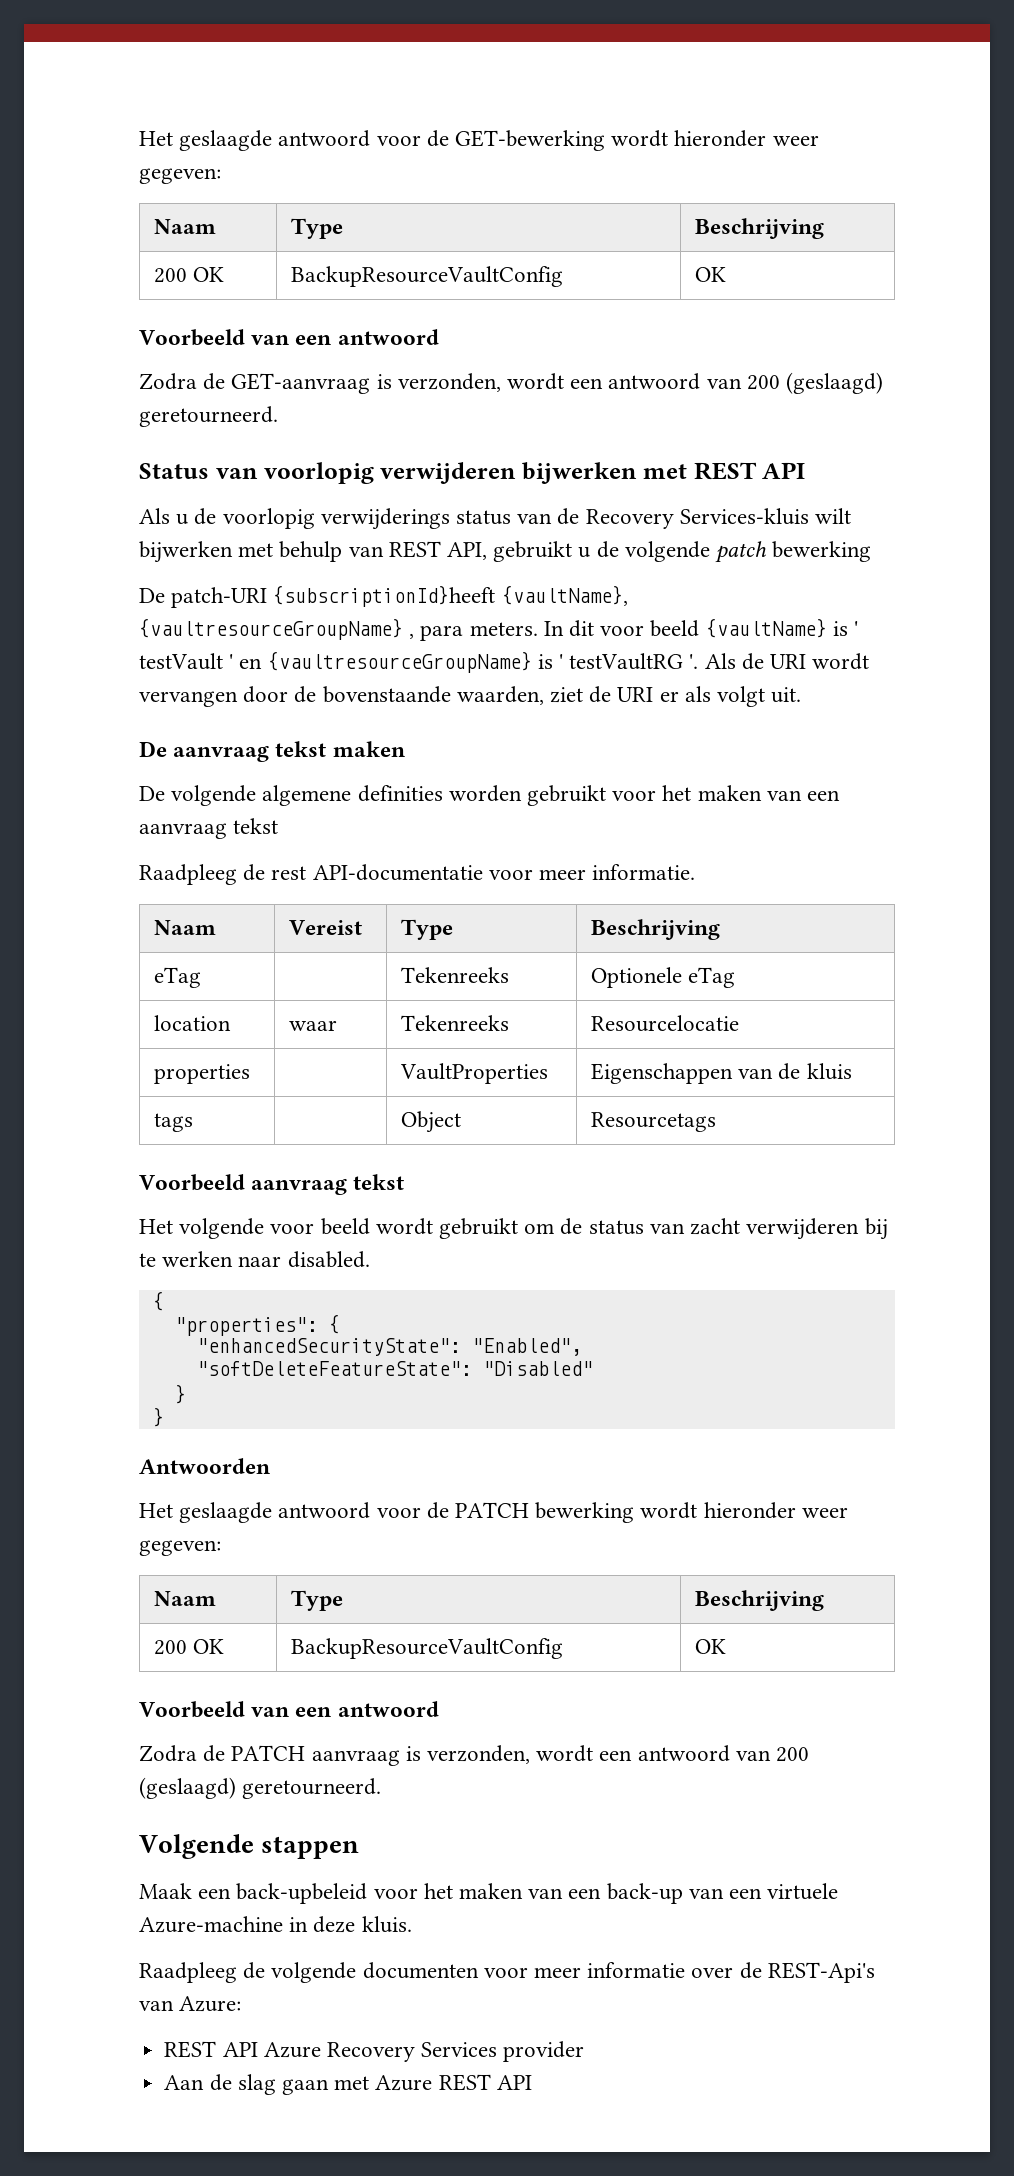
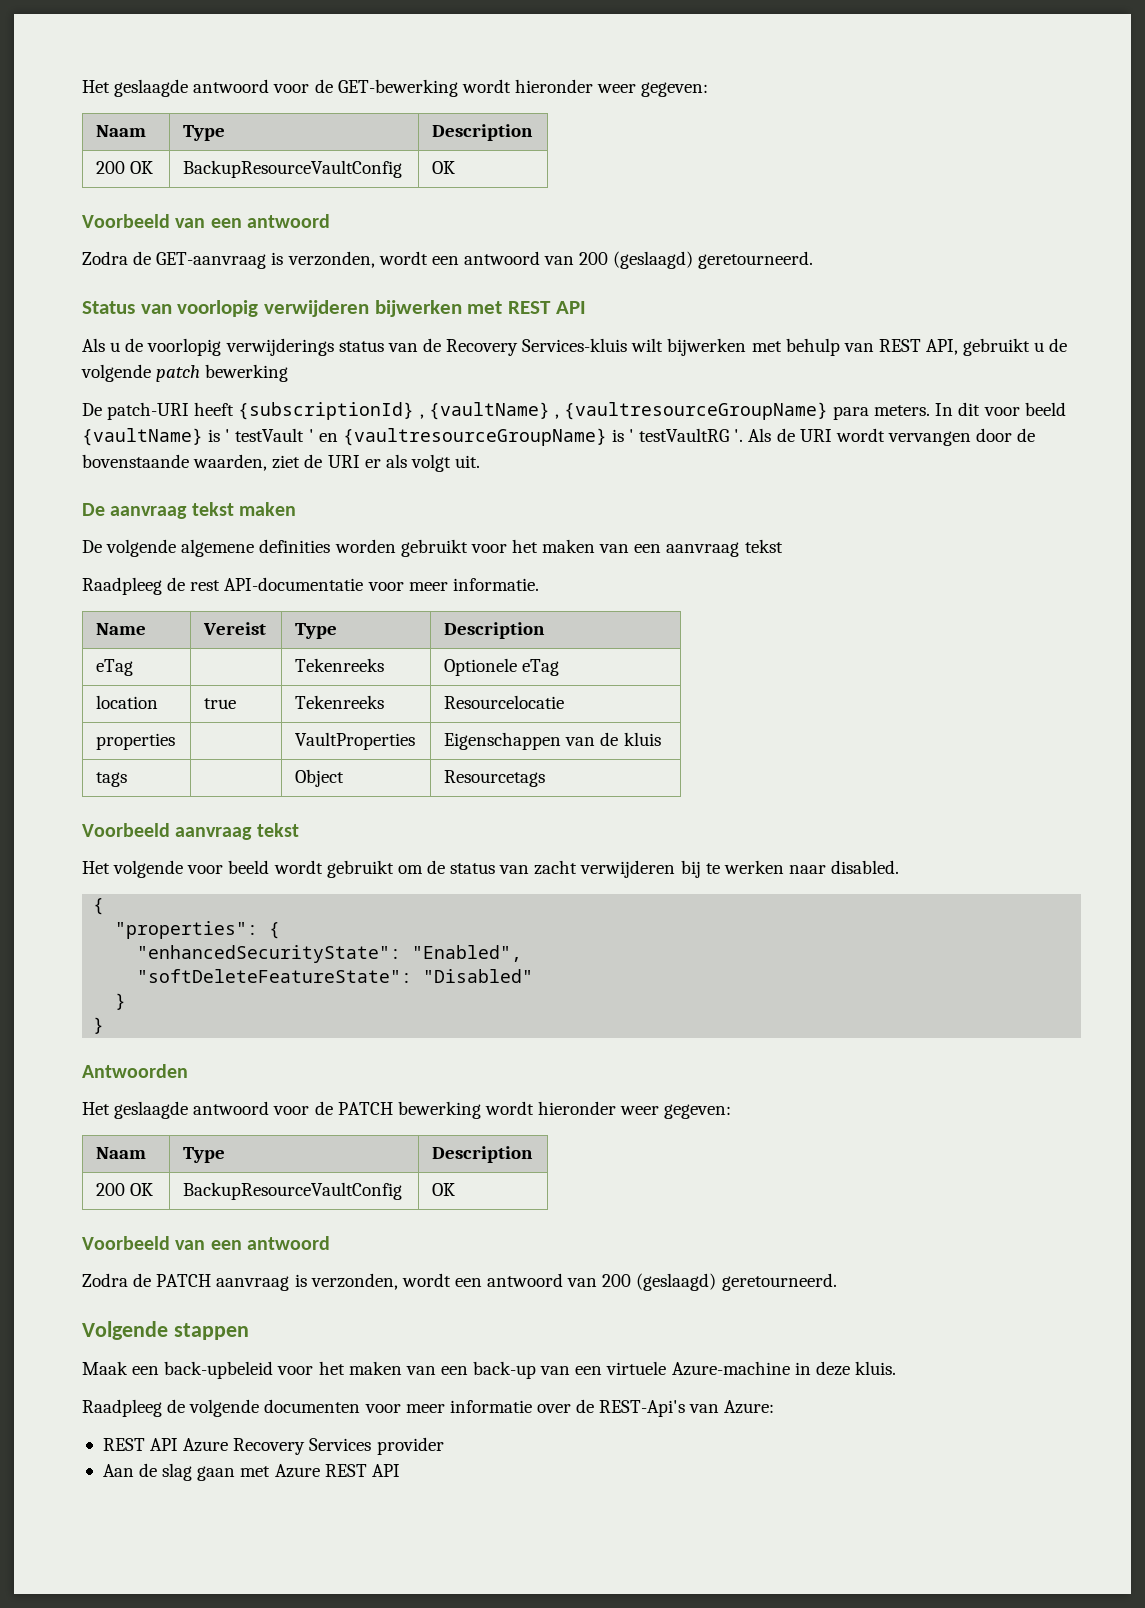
[695,218,825,239] Beschrijving -> [432,124,534,141] Description
[273,585,628,607] [139,618,415,640] {subscriptionId}heeft {vaultName}, {vaultresourceGroupName} , -> [194,402,828,420] heeft {subscriptionId} , {vaultName} , {vaultresourceGroupName}
[154,920,217,935] Naam -> [96,623,147,635] Name
[591,919,721,940] Beschrijving -> [444,622,546,639] Description
[289,1020,338,1031] waar -> [204,698,237,709] true
[695,1590,825,1611] Beschrijving -> [432,1146,534,1163] Description

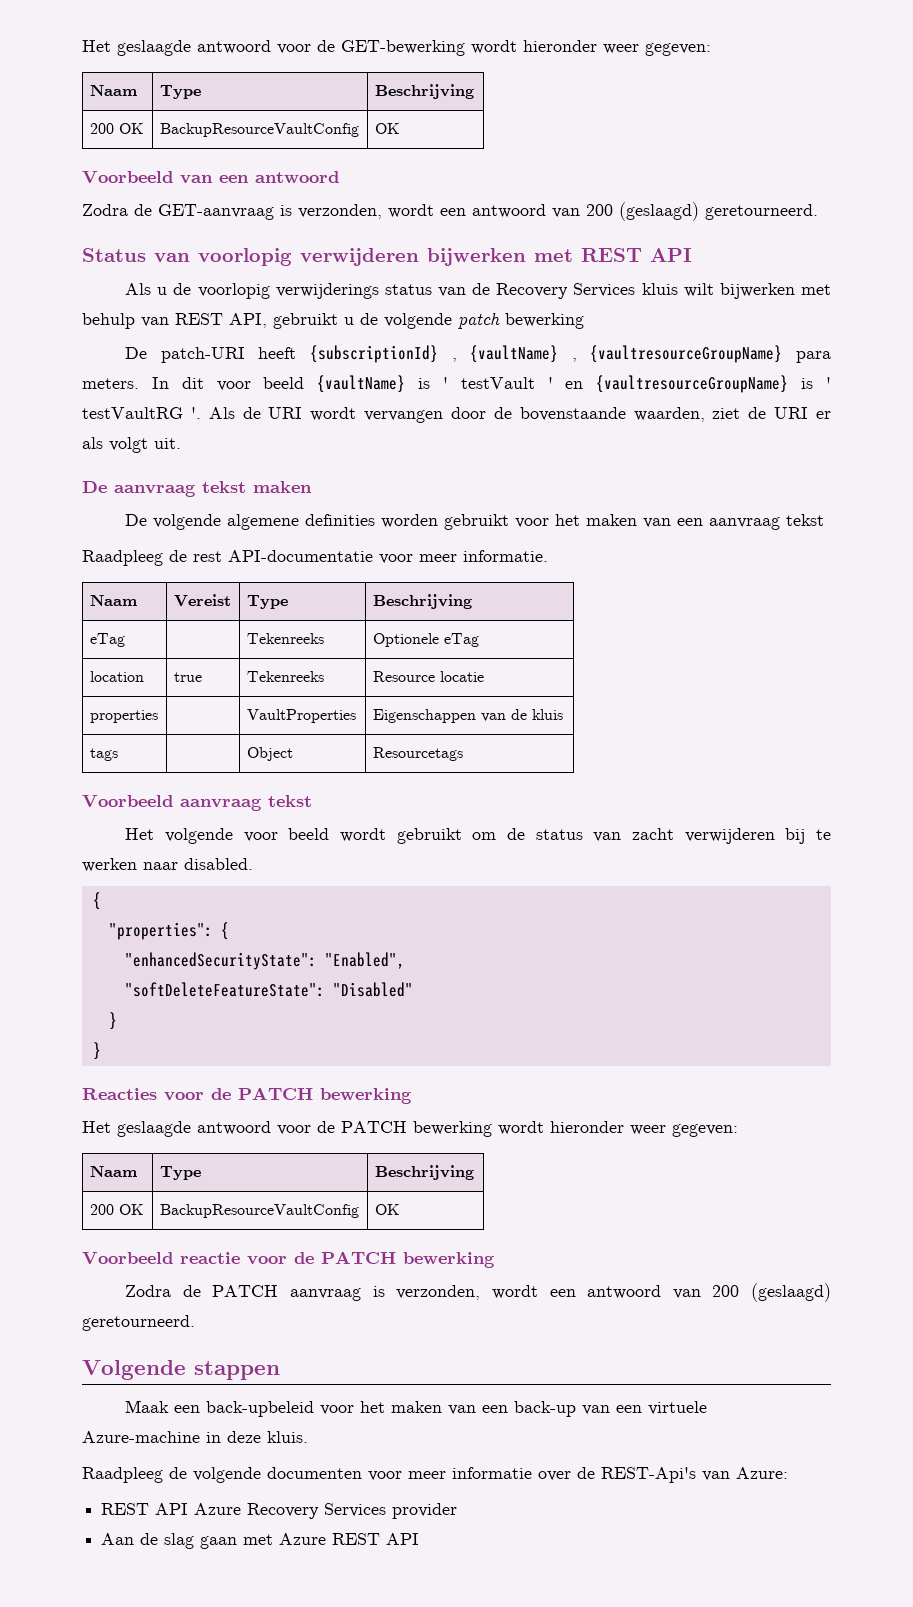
[432,124,534,141] Description -> [374,84,474,99] Beschrijving
[522,338,628,352] Services-kluis -> [573,283,678,297] Services kluis
[96,623,147,635] Name -> [89,595,137,606] Naam
[444,622,546,639] Description -> [372,594,472,609] Beschrijving
[444,695,565,709] Resourcelocatie -> [372,671,484,682] Resource locatie
[82,1064,188,1078] Antwoorden -> [82,1087,412,1104] Reacties voor de PATCH bewerking
[432,1146,534,1163] [96,1183,154,1196] [183,1182,403,1200] [432,1183,456,1196] [82,1236,331,1250] Description // 200 OK | BackupResourceVaultConfig | OK // Voorbeeld van een antwoord -> [374,1165,474,1180] [89,1204,143,1215] [159,1204,359,1218] [374,1204,399,1215] [82,1251,495,1268] Beschrijving // 200 OK | BackupResourceVaultConfig | OK // Voorbeeld reactie voor de PATCH bewerking

